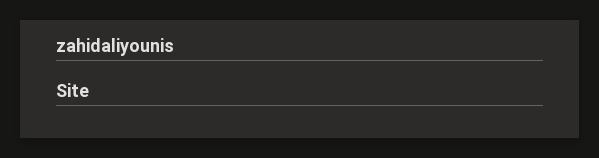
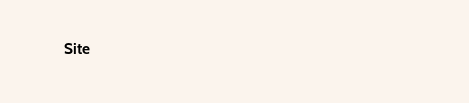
[56,38,174,56] zahidaliyounis // -> (64, 48) none

